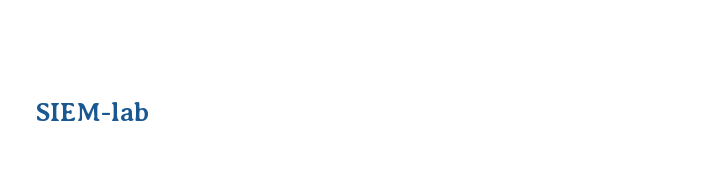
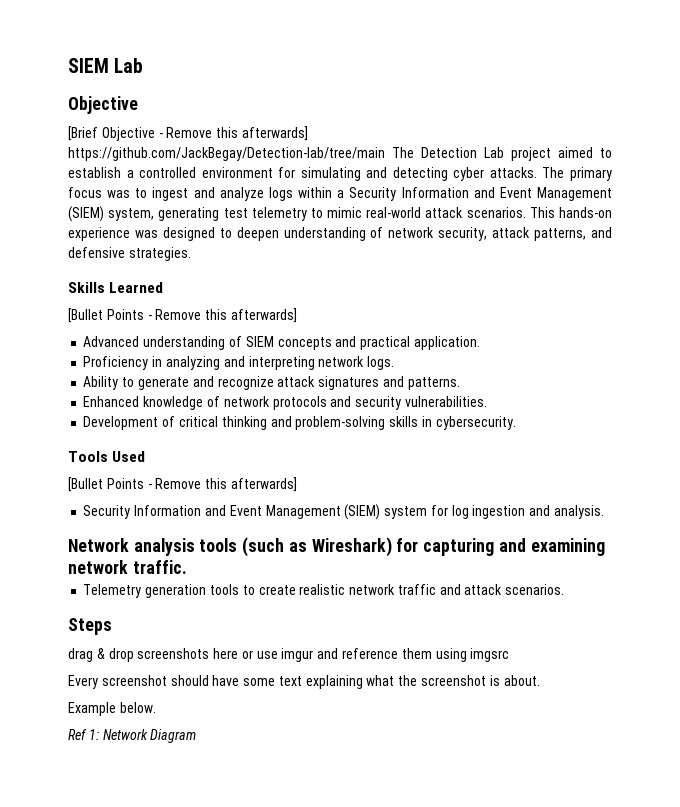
[36,102,149,121] SIEM-lab -> [68,58,144,73] [68,96,138,114] [68,126,308,141] [68,147,612,161] [68,167,612,181] [68,187,612,201] [68,206,612,222] [68,227,612,241] [68,247,191,261] [68,282,164,293] [68,308,297,323] [83,336,480,350] [83,356,395,370] [83,376,460,390] [83,396,487,410] [83,416,516,430] [68,451,146,462] [68,477,297,492] [83,504,604,520] [68,537,605,557] [68,560,187,574] [83,584,565,598] [68,618,112,635] [68,648,510,662] [68,675,540,689] [68,702,156,716] [68,729,197,743] SIEM Lab // Objective // [Brief Objective - Remove this afterwards] https://github.com/JackBegay/Detection-lab/tree/main The Detection Lab project aimed to establish a controlled environment for simulating and detecting cyber attacks. The primary focus was to ingest and analyze logs within a Security Information and Event Management (SIEM) system, generating test telemetry to mimic real-world attack scenarios. This hands-on experience was designed to deepen understanding of network security, attack patterns, and defensive strategies. // Skills Learned // [Bullet Points - Remove this afterwards] // Advanced understanding of SIEM concepts and practical application. // Proficiency in analyzing and interpreting network logs. // Ability to generate and recognize attack signatures and patterns. // Enhanced knowledge of network protocols and security vulnerabilities. // Development of critical thinking and problem-solving skills in cybersecurity. // Tools Used // [Bullet Points - Remove this afterwards] // Security Information and Event Management (SIEM) system for log ingestion and analysis. // Network analysis tools (such as Wireshark) for capturing and examining network traffic. // Telemetry generation tools to create realistic network traffic and attack scenarios. // Steps // drag & drop screenshots here or use imgur and reference them using imgsrc // Every screenshot should have some text explaining what the screenshot is about. // Example below. // Ref 1: Network Diagram

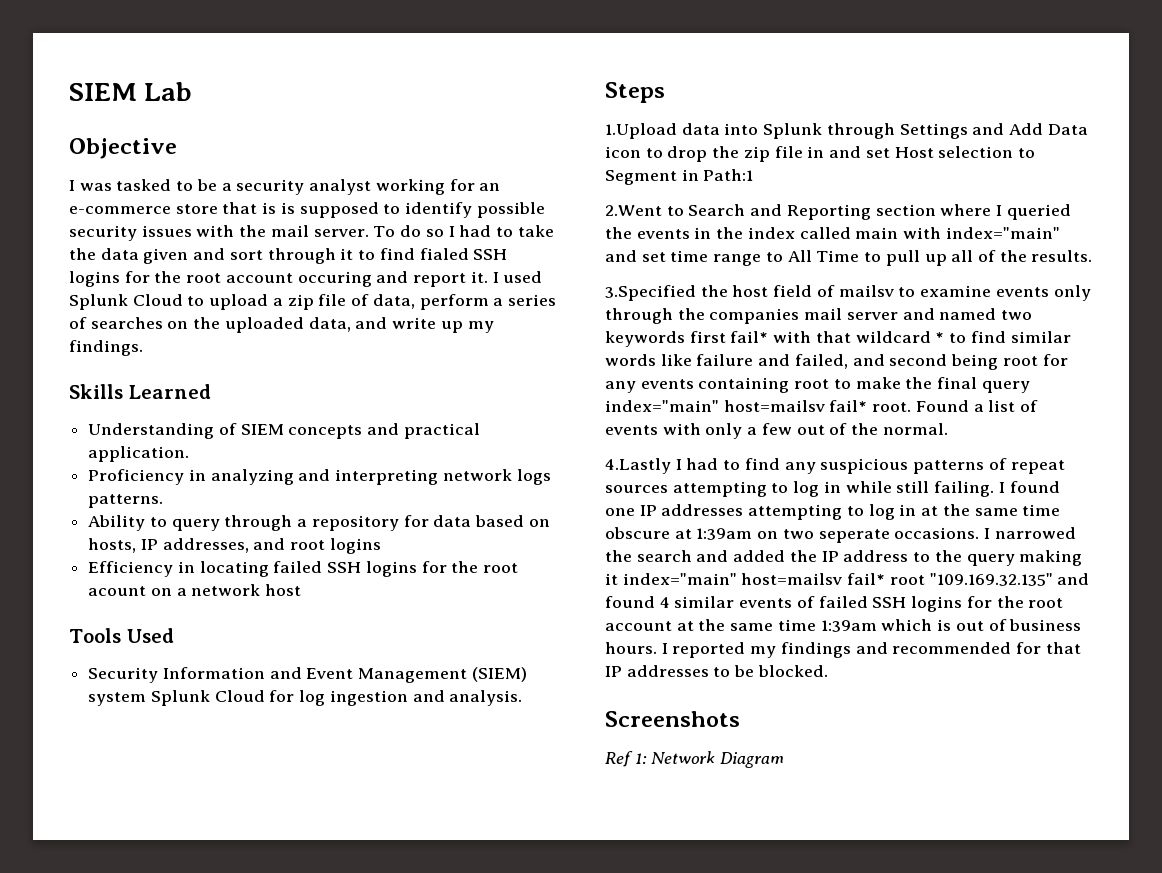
[68,126,308,141] [68,147,612,161] [68,167,612,181] [68,187,612,201] [68,206,612,222] [68,227,612,241] [68,247,191,261] [68,282,164,293] [68,308,297,323] [83,336,226,350] [Brief Objective - Remove this afterwards] https://github.com/JackBegay/Detection-lab/tree/main The Detection Lab project aimed to establish a controlled environment for simulating and detecting cyber attacks. The primary focus was to ingest and analyze logs within a Security Information and Event Management (SIEM) system, generating test telemetry to mimic real-world attack scenarios. This hands-on experience was designed to deepen understanding of network security, attack patterns, and defensive strategies. // Skills Learned // [Bullet Points - Remove this afterwards] // Advanced understanding -> [69,179,501,195] [69,202,545,218] [69,225,554,241] [69,248,508,264] [69,271,543,287] [69,294,556,310] [69,317,494,333] [69,340,143,356] [69,384,211,399] [88,423,215,439] I was tasked to be a security analyst working for an e-commerce store that is is supposed to identify possible security issues with the mail server. To do so I had to take the data given and sort through it to find fialed SSH logins for the root account occuring and report it. I used Splunk Cloud to upload a zip file of data, perform a series of searches on the uploaded data, and write up my findings. // Skills Learned // Understanding
[367,356,395,370] logs. -> [516,469,551,485] [88,494,164,508] logs patterns.
[137,376,460,390] [83,396,487,410] [83,416,516,430] [68,451,146,462] [68,477,297,492] generate and recognize attack signatures and patterns. // Enhanced knowledge of network protocols and security vulnerabilities. // Development of critical thinking and problem-solving skills in cybersecurity. // Tools Used // [Bullet Points - Remove this afterwards] -> [171,515,550,531] [88,538,381,554] [88,561,519,577] [88,584,302,596] [69,628,174,643] query through a repository for data based on hosts, IP addresses, and root logins // Efficiency in locating failed SSH logins for the root acount on a network host // Tools Used
(428, 512) none -> [150,690,265,706] Splunk Cloud
[68,537,605,557] [68,560,187,574] [83,584,565,598] [68,618,112,635] [68,648,510,662] [68,675,540,689] [68,702,156,716] Network analysis tools (such as Wireshark) for capturing and examining network traffic. // Telemetry generation tools to create realistic network traffic and attack scenarios. // Steps // drag & drop screenshots here or use imgur and reference them using imgsrc // Every screenshot should have some text explaining what the screenshot is about. // Example below. -> [605,82,665,103] [605,123,1088,139] [605,146,1035,162] [605,169,754,185] [605,204,1071,220] [605,227,1060,239] [605,250,1093,266] [605,285,1091,301] [605,308,1033,324] [605,331,1071,347] [605,354,1068,370] [605,377,1030,393] [605,400,1039,412] [605,423,948,439] [605,458,1065,474] [605,481,1060,497] [605,504,1061,520] [605,527,1076,543] [605,550,1083,566] [605,573,1090,586] [605,596,1064,612] [605,619,1082,632] [605,642,1081,658] [605,665,828,677] [605,711,740,727] Steps // 1.Upload data into Splunk through Settings and Add Data icon to drop the zip file in and set Host selection to Segment in Path:1 // 2.Went to Search and Reporting section where I queried the events in the index called main with index="main" and set time range to All Time to pull up all of the results. // 3.Specified the host field of mailsv to examine events only through the companies mail server and named two keywords first fail* with that wildcard * to find similar words like failure and failed, and second being root for any events containing root to make the final query index="main" host=mailsv fail* root. Found a list of events with only a few out of the normal. // 4.Lastly I had to find any suspicious patterns of repeat sources attempting to log in while still failing. I found one IP addresses attempting to log in at the same time obscure at 1:39am on two seperate occasions. I narrowed the search and added the IP address to the query making it index="main" host=mailsv fail* root "109.169.32.135" and found 4 similar events of failed SSH logins for the root account at the same time 1:39am which is out of business hours. I reported my findings and recommended for that IP addresses to be blocked. // Screenshots

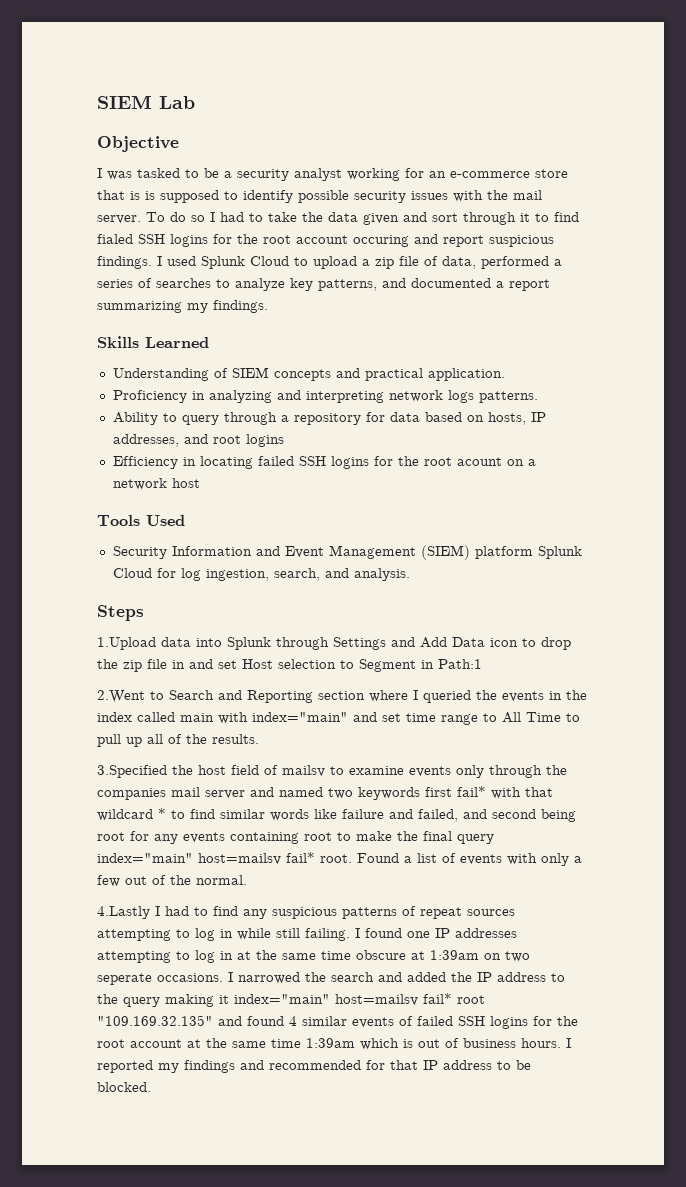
[470,271,488,283] it. -> [489,235,554,247] [97,256,152,269] suspicious findings.
[419,294,489,310] perform -> [481,256,549,269] performed
[167,317,463,333] on the uploaded data, and write up -> [216,278,550,291] [97,301,182,313] to analyze key patterns, and documented a report summarizing
[88,692,147,706] system -> [474,546,533,559] platform
[329,690,408,706] ingestion -> [205,568,320,581] ingestion, search,
[626,665,709,677] addresses -> [443,1060,492,1070] address
[605,711,740,727] [605,751,785,768] // Screenshots // Ref 1: Network Diagram -> (151, 1087) none

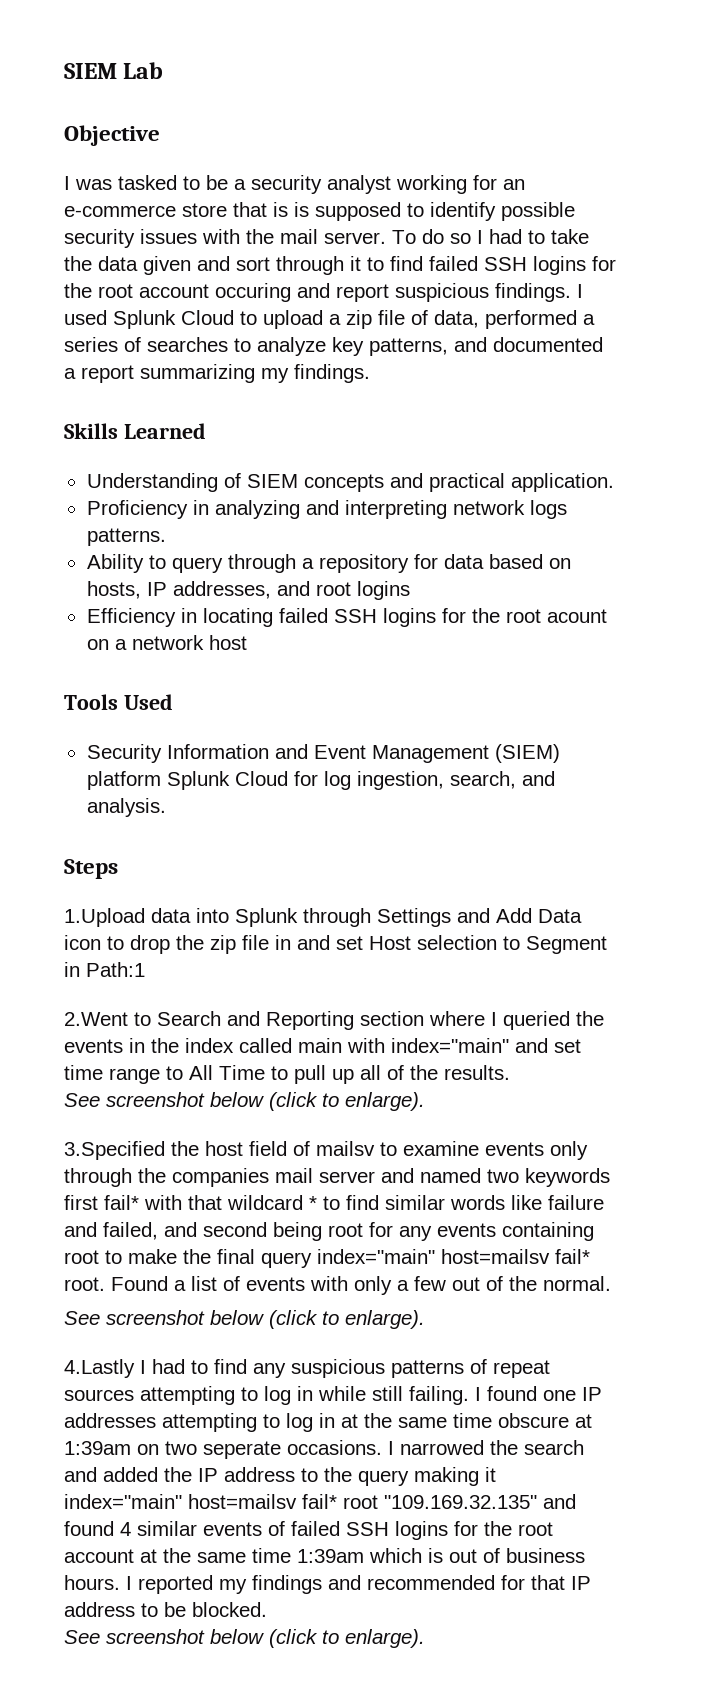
[97,234,133,244] fialed -> [429,256,478,271] failed
(259, 739) none -> [64,1092,425,1111] // See screenshot below (click to enlarge).
(247, 880) none -> [64,1310,425,1329] // See screenshot below (click to enlarge).
(151, 1087) none -> [64,1629,425,1648] // See screenshot below (click to enlarge).

